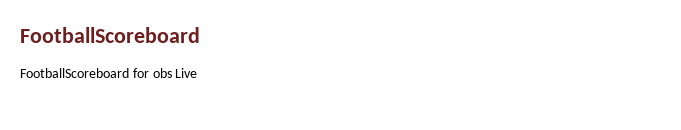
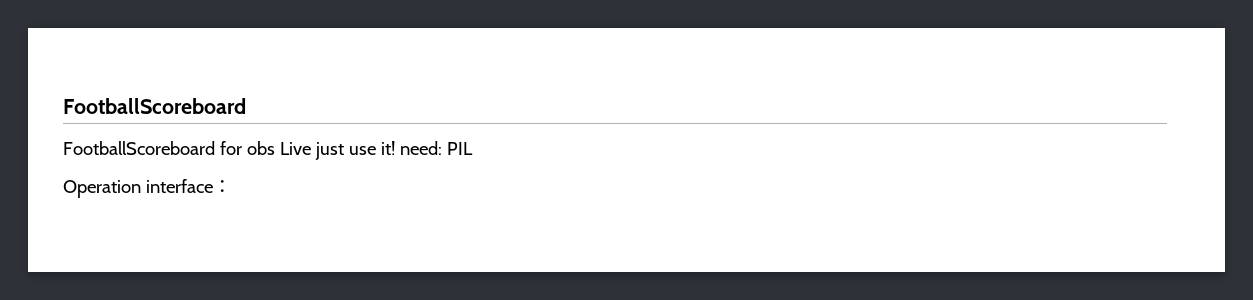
(198, 73) none -> [314,141,473,160] [63,179,232,198] just use it! need: PIL // Operation interface：

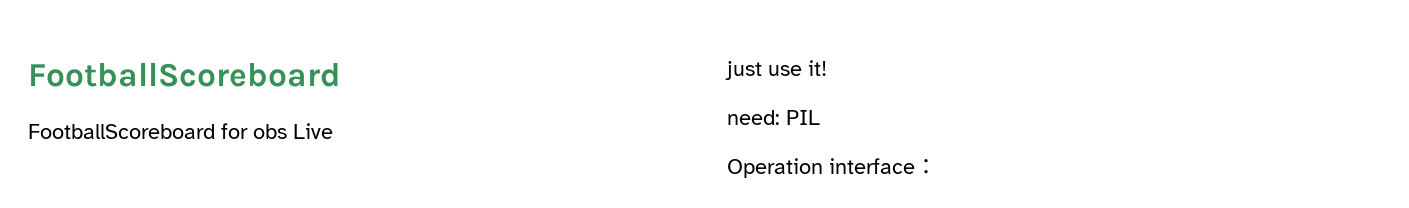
(311, 148) none -> (333, 131) //
(395, 148) none -> (827, 68) //

